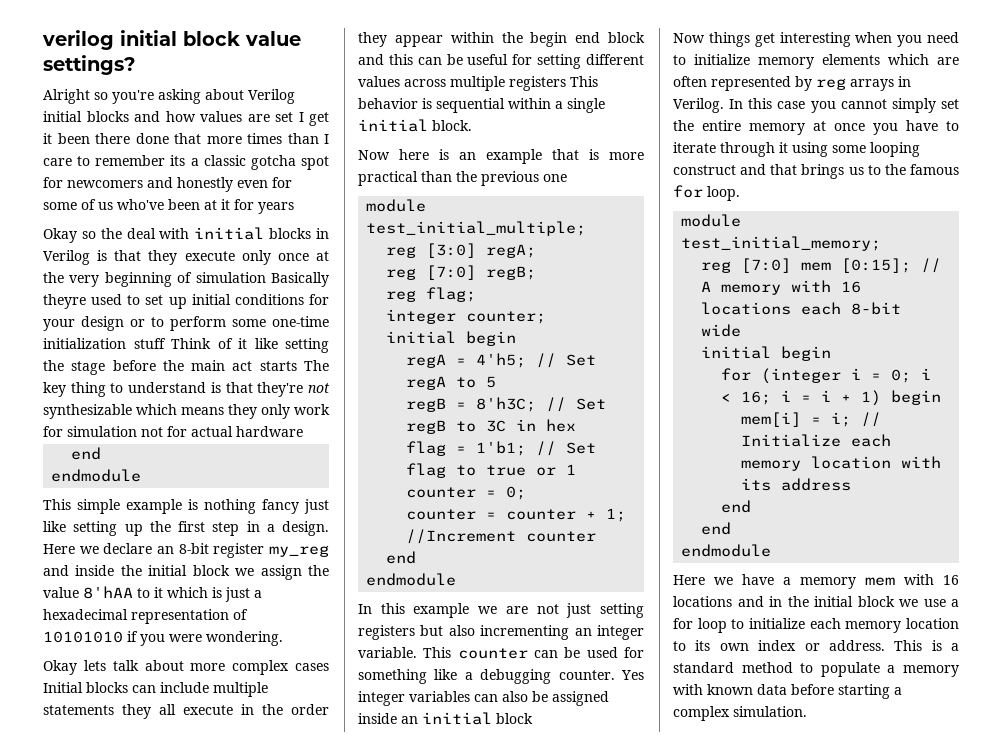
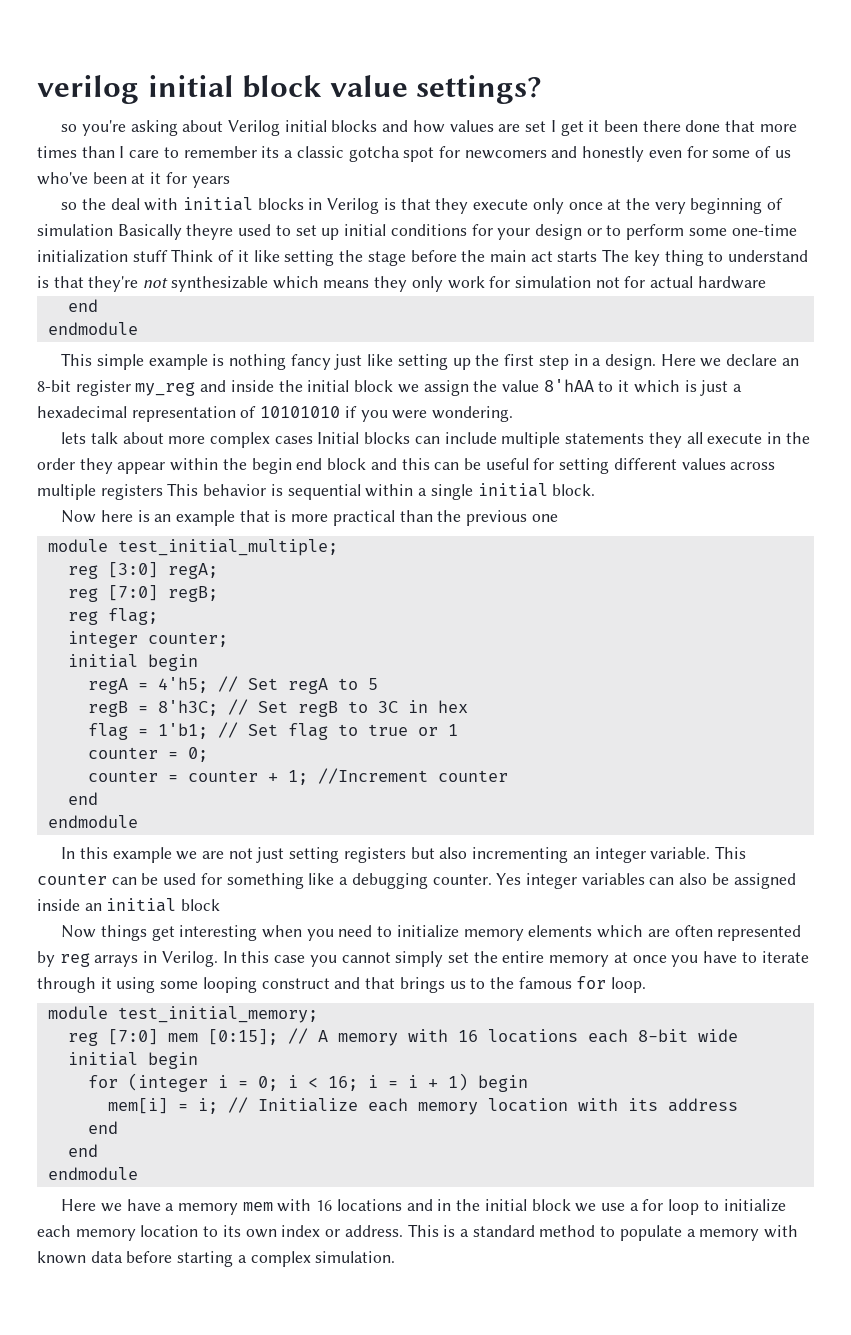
[43,89,90,104] Alright -> (543, 89) none
[43,228,77,243] Okay -> (230, 182) none
[43,660,77,675] Okay -> (514, 414) none

